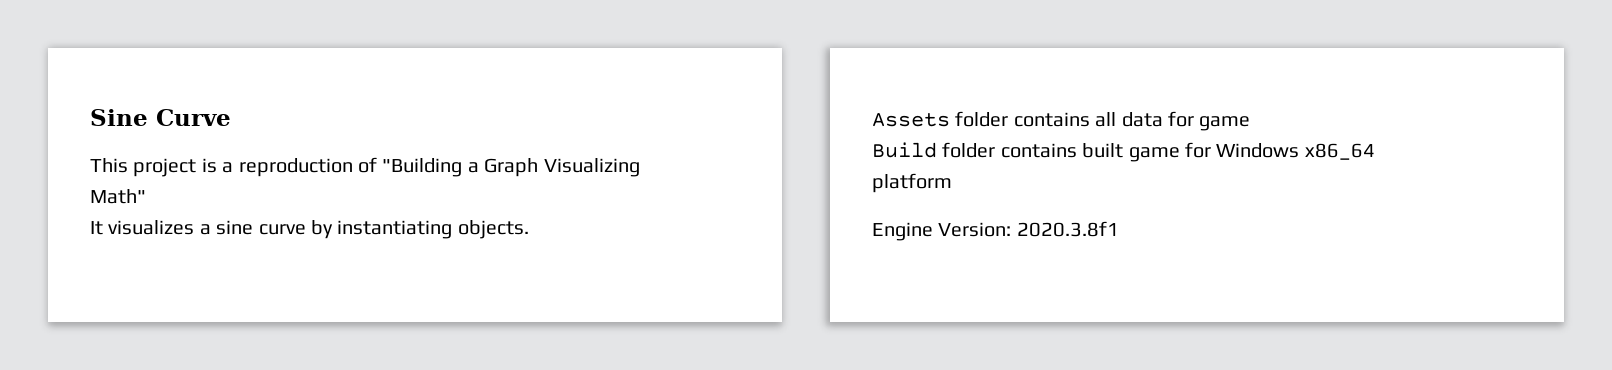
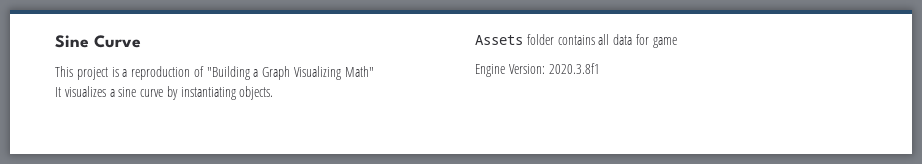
[872,142,1375,162] [872,173,952,193] // Build folder contains built game for Windows x86_64 platform -> (677, 42) none

